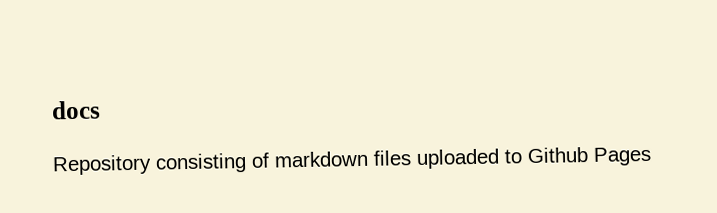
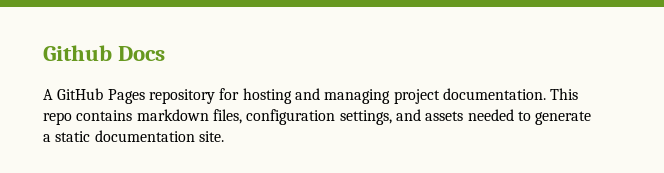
[51,100,101,120] [52,146,652,176] docs // Repository consisting of markdown files uploaded to Github Pages -> [43,45,166,61] [43,88,579,104] [43,109,592,125] [43,130,224,142] Github Docs // A GitHub Pages repository for hosting and managing project documentation. This repo contains markdown files, configuration settings, and assets needed to generate a static documentation site.

